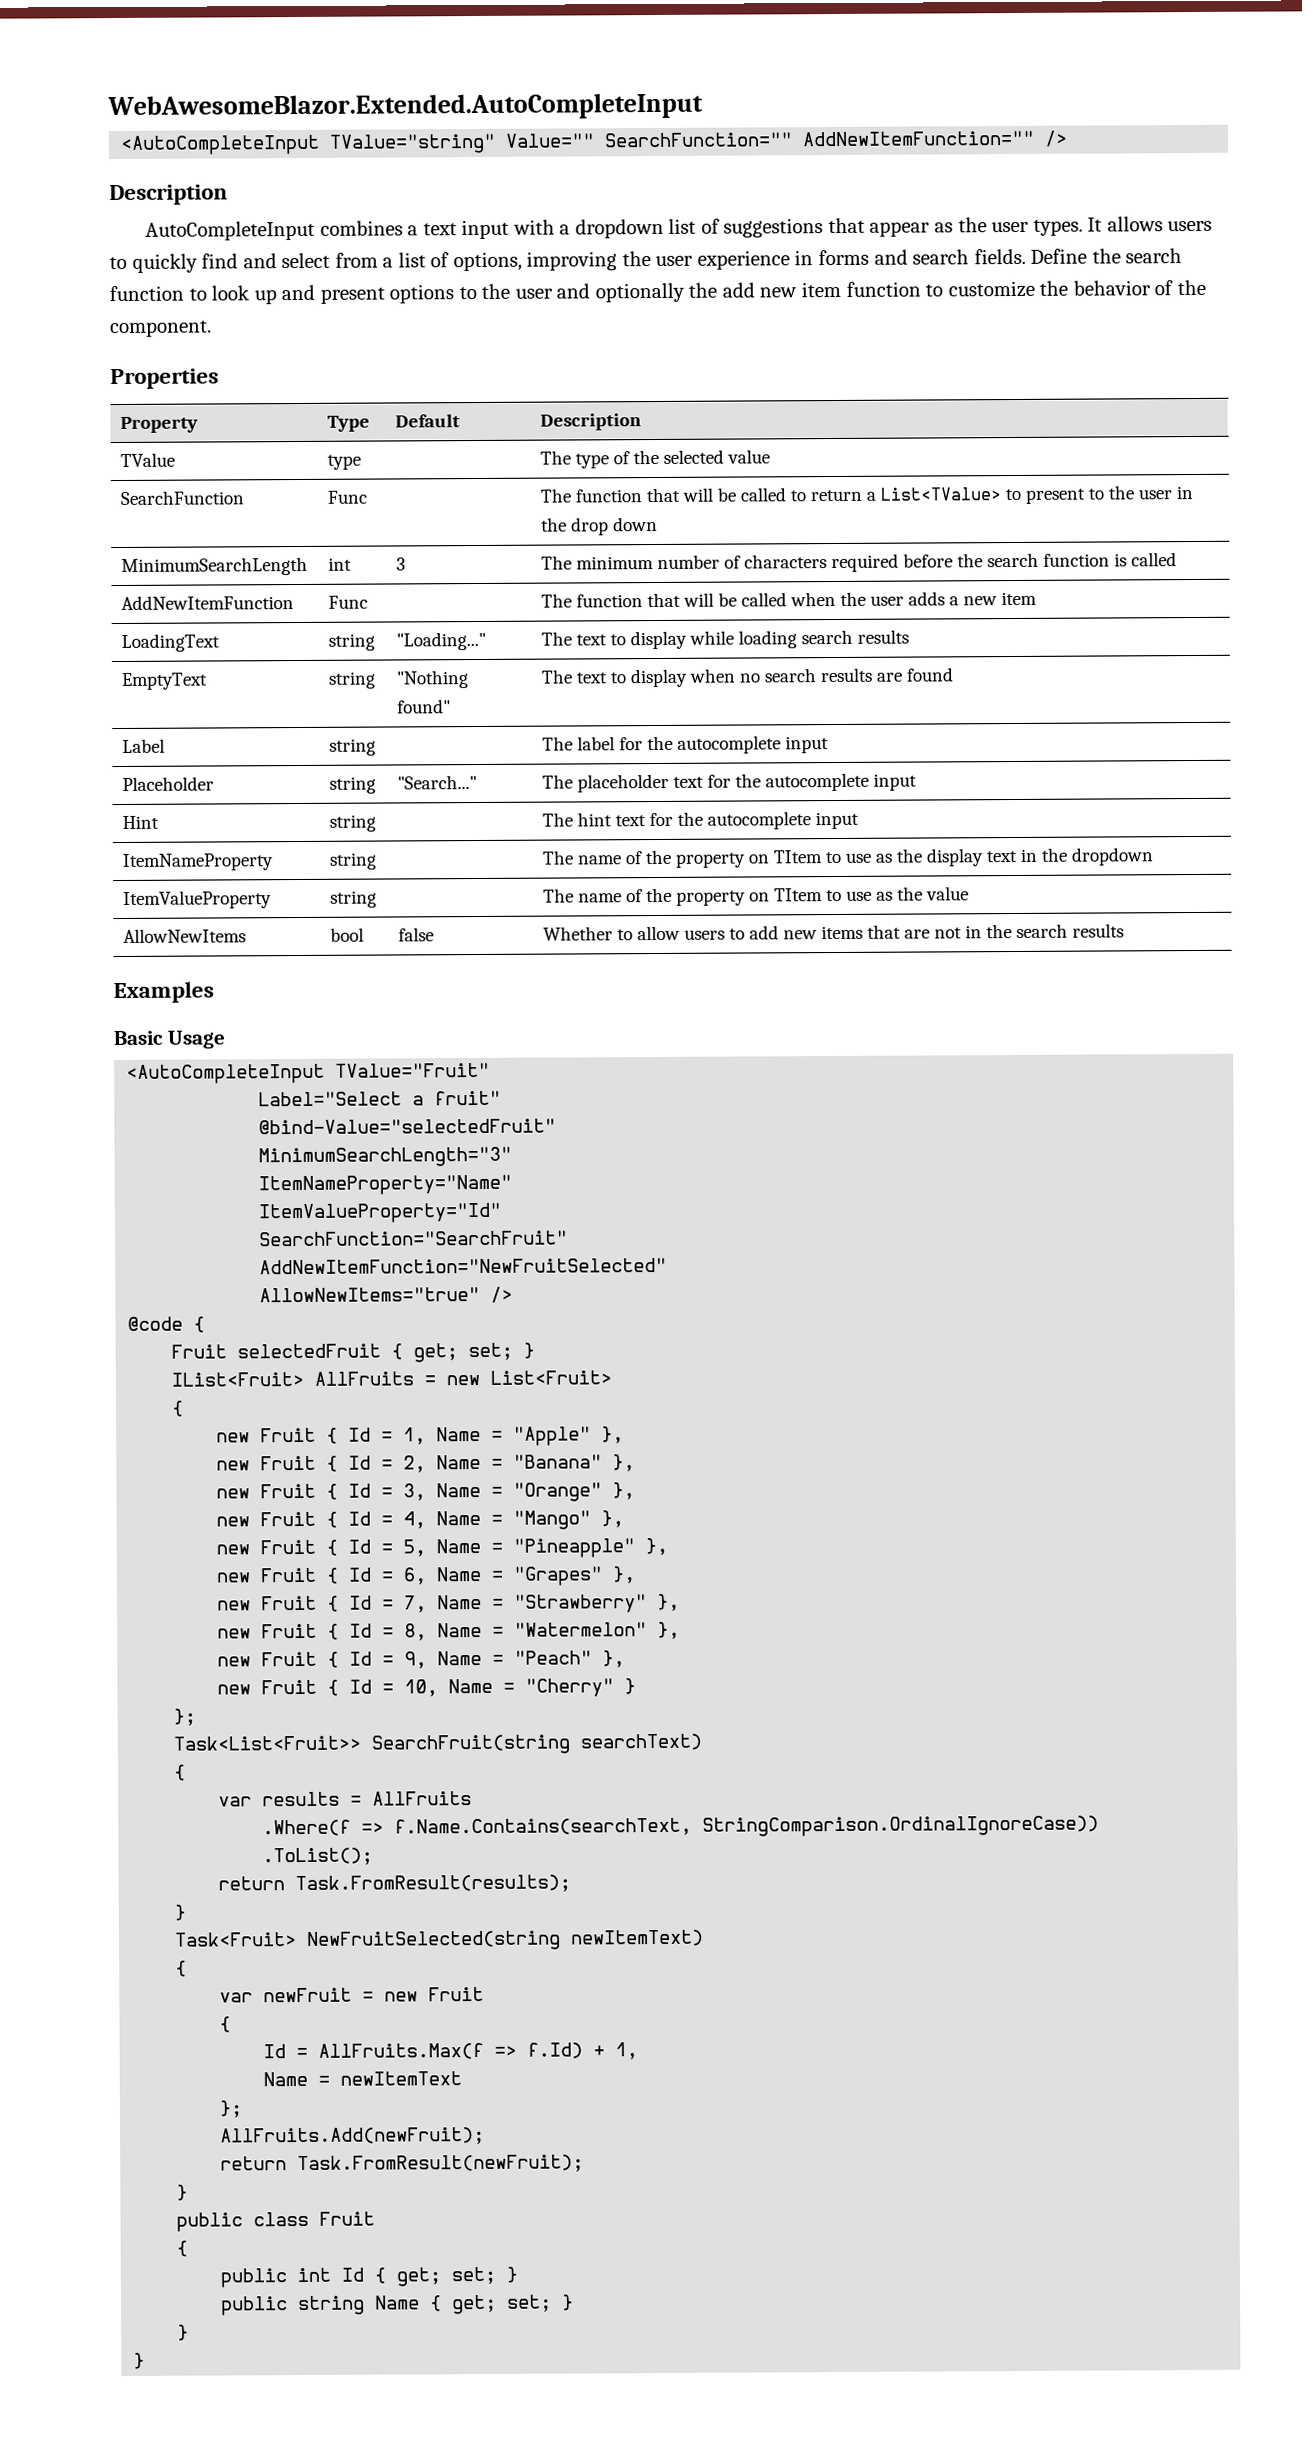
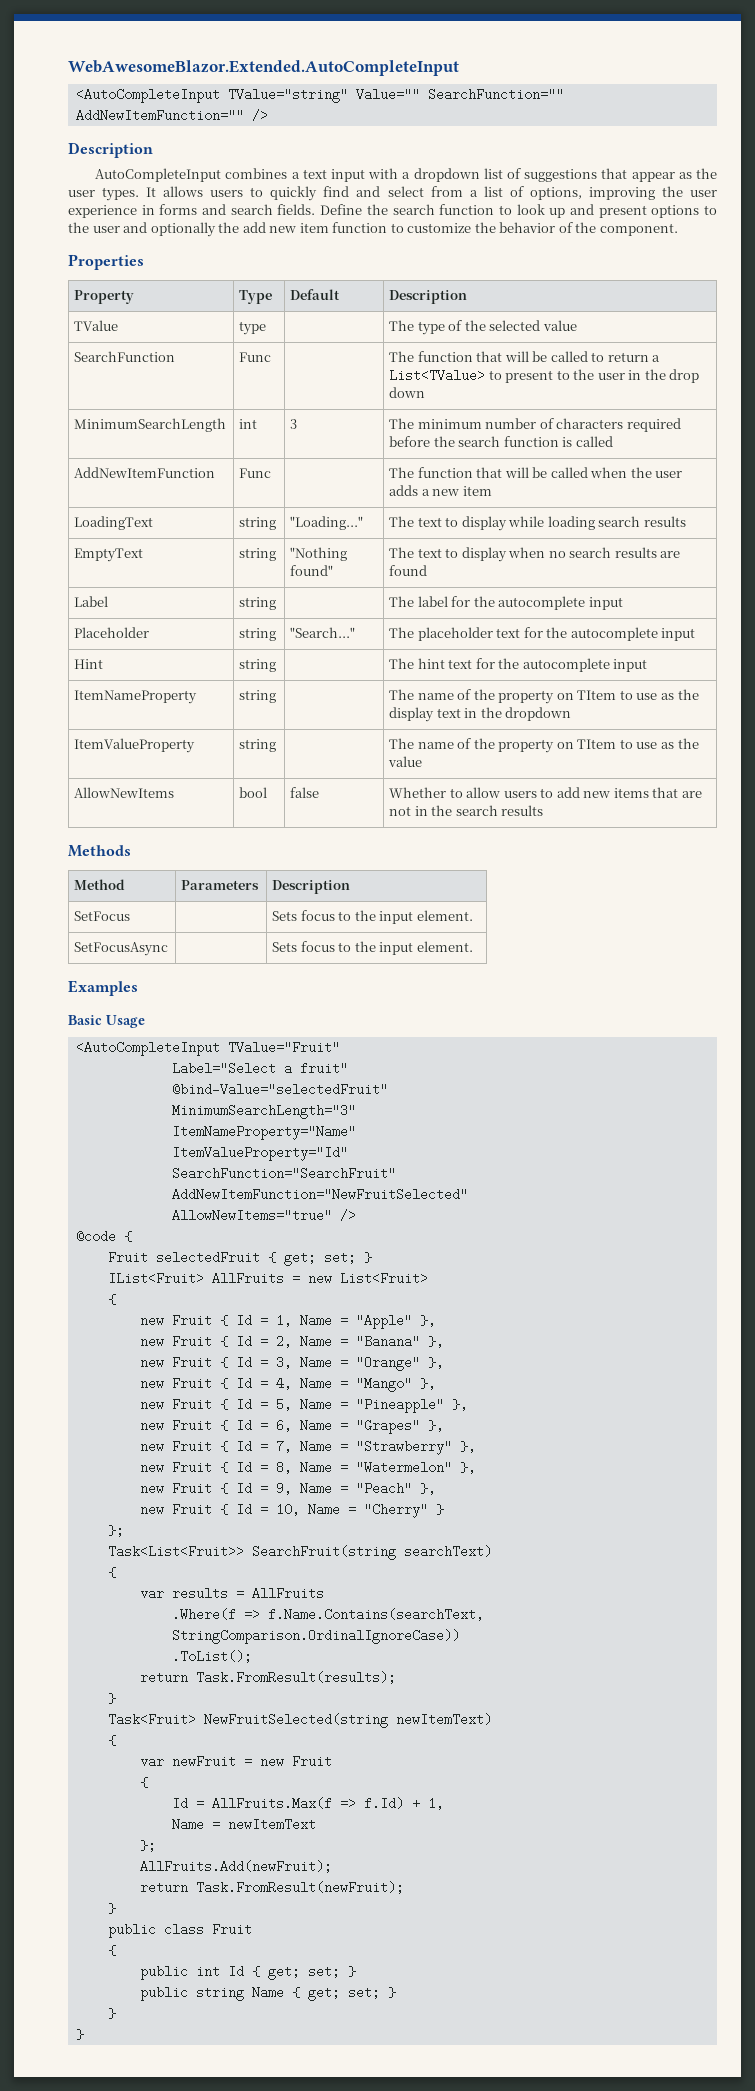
(1125, 930) none -> [68,845,131,857] [74,879,126,890] [181,880,260,890] [272,880,351,894] [74,911,131,921] [272,910,473,924] [74,942,169,956] [272,941,473,955] // Methods // Method | Parameters | Description // SetFocus | | Sets focus to the input element. // SetFocusAsync | | Sets focus to the input element.

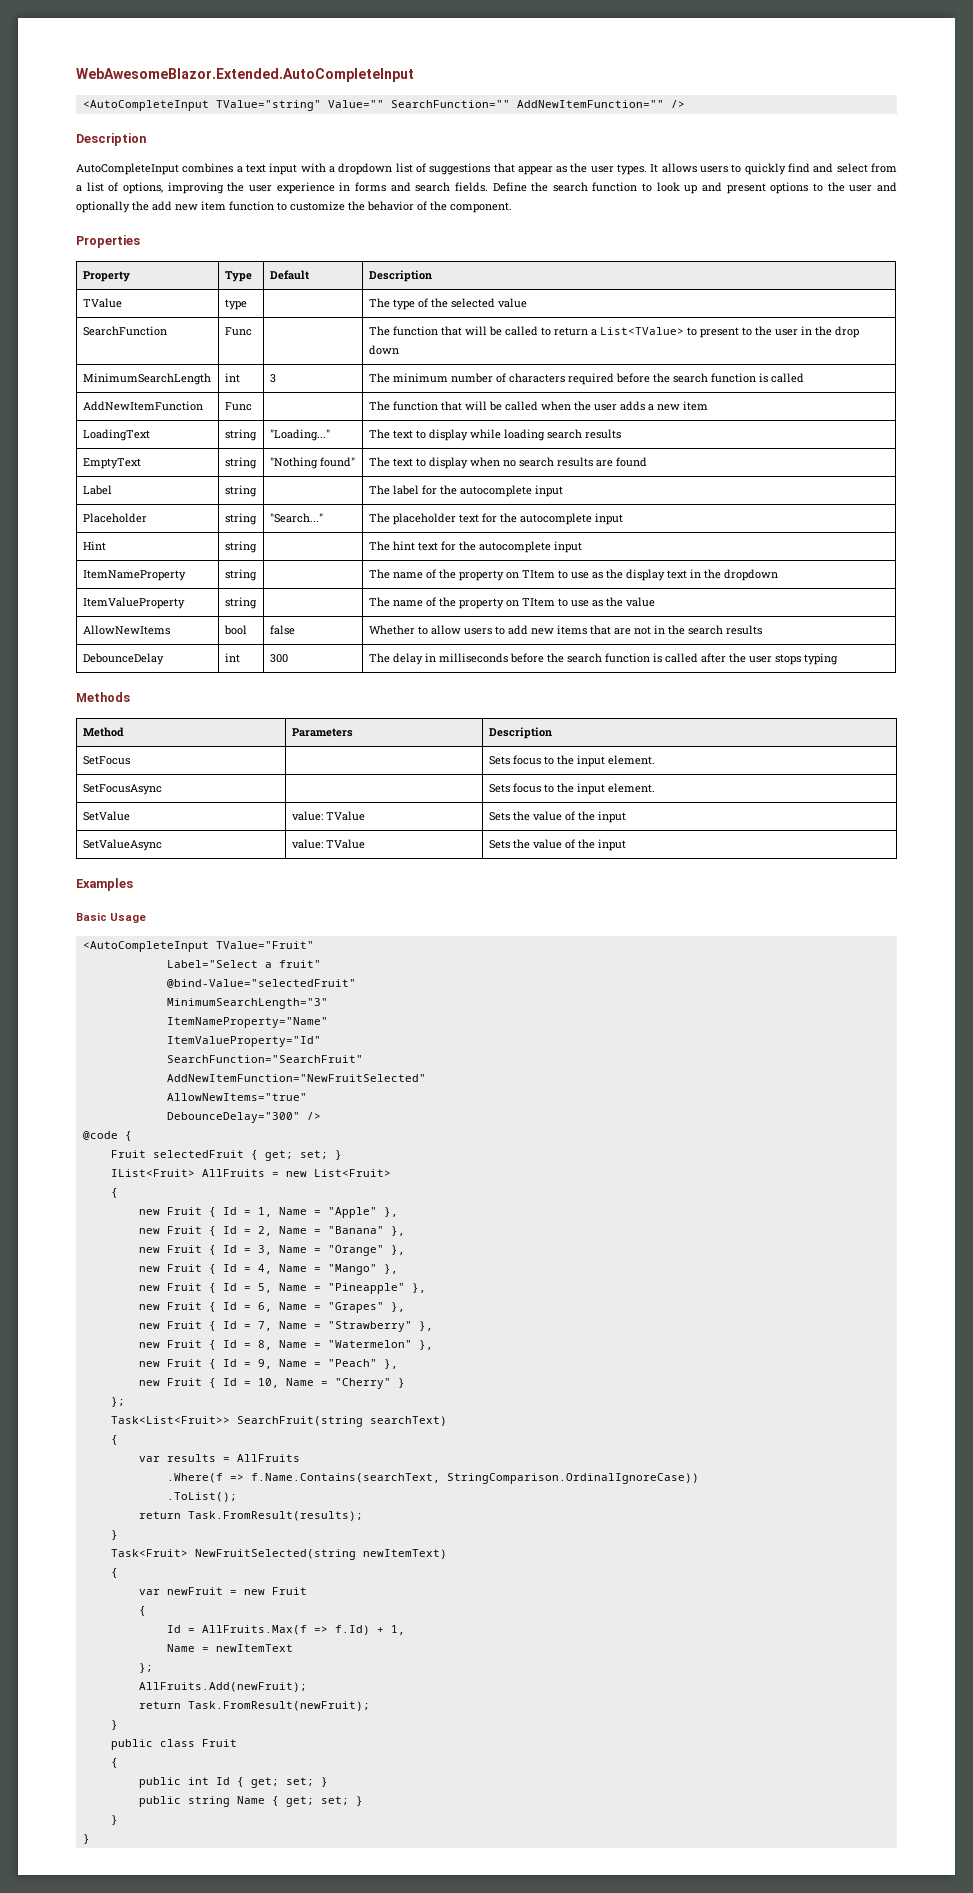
(544, 810) none -> [82,653,164,665] [224,653,240,663] [269,654,288,663] [368,653,838,665] // DebounceDelay | int | 300 | The delay in milliseconds before the search function is called after the user stops typing
(473, 946) none -> [82,811,130,821] [291,811,365,821] [488,811,626,823] [82,839,162,851] [291,839,365,849] [488,839,626,851] // SetValue | value: TValue | Sets the value of the input // SetValueAsync | value: TValue | Sets the value of the input
(332, 1215) none -> [166,1112,300,1123] // DebounceDelay="300"

